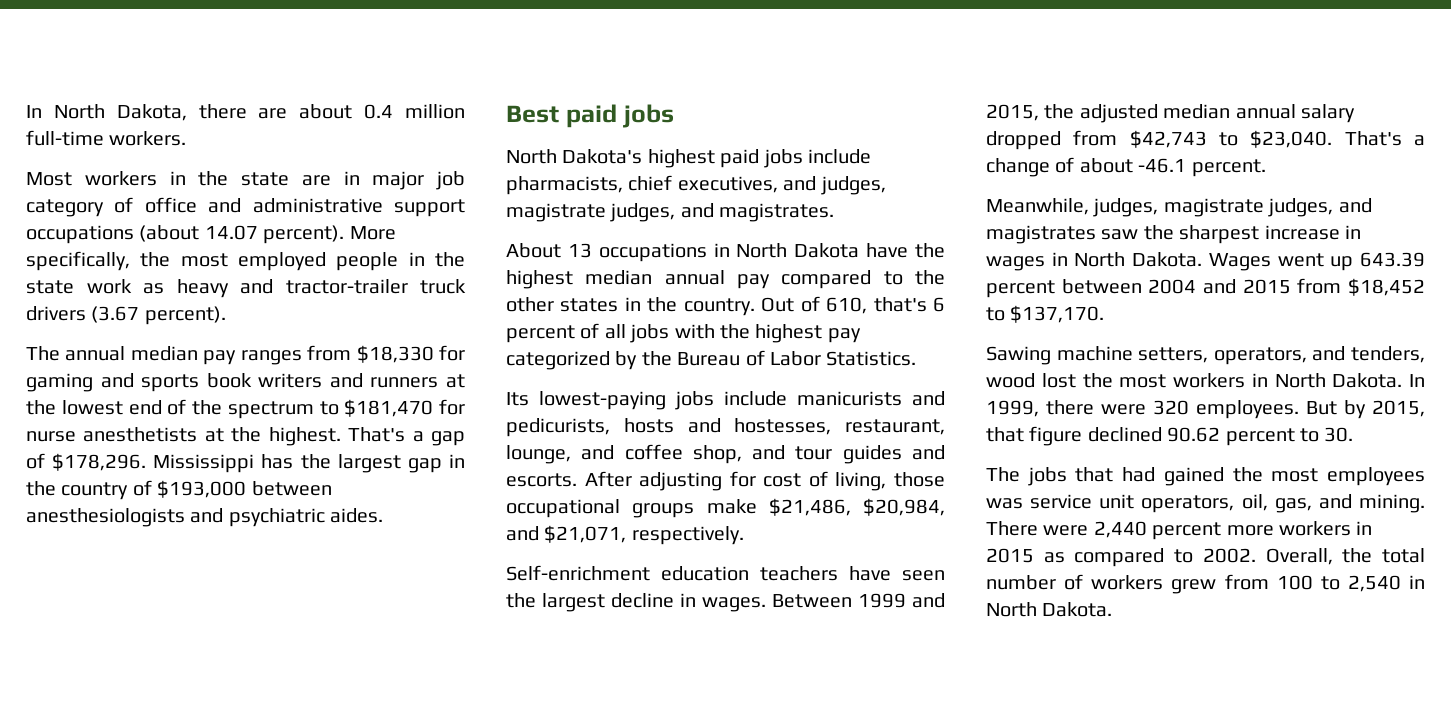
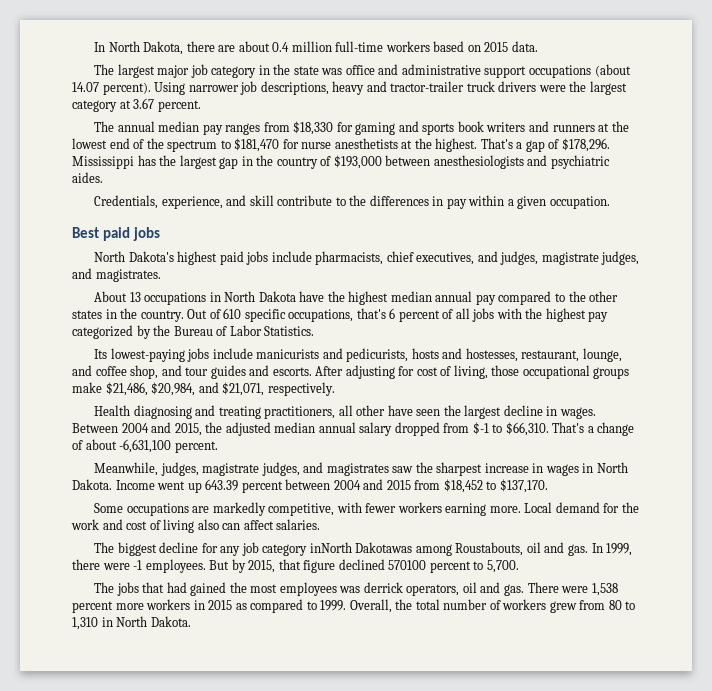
[109,131,187,146] [26,171,465,190] [26,197,134,217] workers. // Most workers in the state are in major job category of -> [385,41,538,52] [94,64,343,78] workers based on 2015 data. // The largest major job category in the state was
[349,226,396,240] [26,251,465,271] [26,279,164,294] More specifically, the most employed people in the state work as -> [154,81,329,95] Using narrower job descriptions,
[91,306,226,325] (3.67 percent). -> [538,81,627,95] [72,98,201,112] were the largest category at 3.67 percent.
(384, 515) none -> [94,195,610,209] // Credentials, experience, and skill contribute to the differences in pay within a given occupation.
[826,297,868,314] 610, -> [223,308,354,322] 610 specific occupations,
[506,565,838,581] Self-enrichment education teachers -> [94,405,386,419] Health diagnosing and treating practitioners, all other
[858,593,906,608] 1999 -> [121,423,149,433] 2004
[1129,130,1333,148] $42,743 to $23,040. -> [472,422,549,436] $-1 to $66,310.
[1138,158,1187,173] -46.1 -> [119,439,172,453] -6,631,100
[1208,253,1271,271] Wages -> [115,480,155,490] Income
[986,346,1425,365] [986,373,1403,388] Sawing machine setters, operators, and tenders, wood lost the most workers in North Dakota. -> [94,502,639,516] [71,519,321,533] [94,542,588,556] Some occupations are markedly competitive, with fewer workers earning more. Local demand for the work and cost of living also can affect salaries. // The biggest decline for any job category inNorth Dakotawas among Roustabouts, oil and gas.
[1153,400,1189,415] 320 -> [133,560,143,570] -1
[1167,427,1221,442] 90.62 -> [388,560,427,570] 570100
[1324,427,1354,442] 30. -> [486,560,519,573] 5,700.
[1030,494,1425,513] service unit operators, oil, gas, and mining. -> [363,582,524,596] derrick operators, oil and gas.
[1093,521,1147,538] 2,440 -> [591,583,618,596] 1,538
[1202,548,1256,563] 2002. -> [320,600,347,611] 1999.
[1276,575,1401,592] 100 to 2,540 -> [608,600,636,610] [72,617,98,630] 80 to 1,310

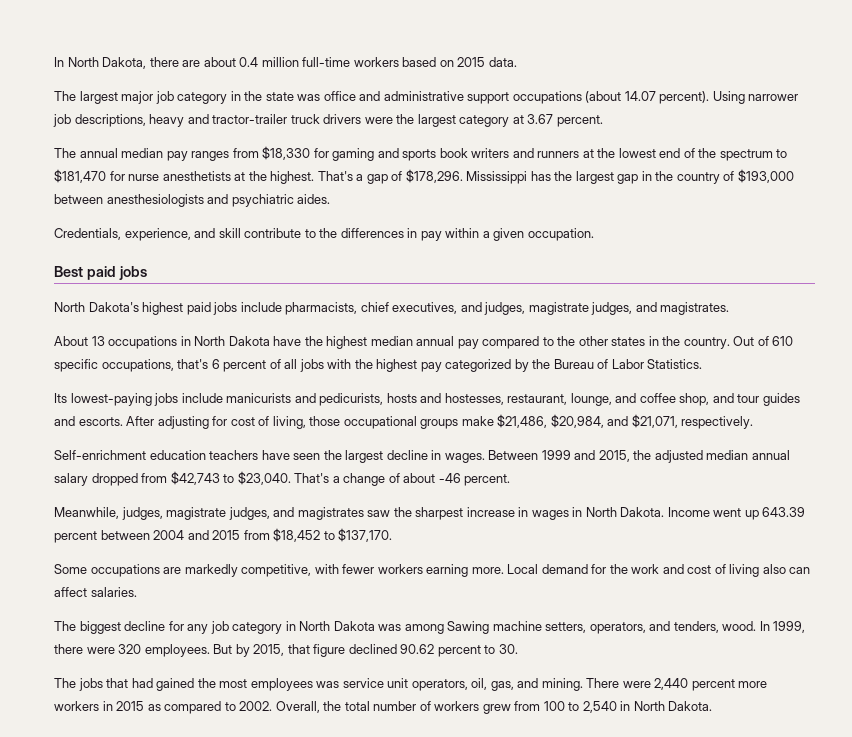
[94,405,386,419] Health diagnosing and treating practitioners, all other -> [54,450,259,460] Self-enrichment education teachers
[121,423,149,433] 2004 -> [541,450,571,460] 1999
[472,422,549,436] $-1 to $66,310. -> [170,471,291,485] $42,743 to $23,040.
[119,439,172,453] -6,631,100 -> [438,473,461,483] -46
[309,542,588,556] inNorth Dakotawas among Roustabouts, oil and gas. -> [285,621,757,634] in North Dakota was among Sawing machine setters, operators, and tenders, wood.
[133,560,143,570] -1 -> [118,644,142,654] 320
[388,560,427,570] 570100 -> [400,644,435,654] 90.62
[486,560,519,573] 5,700. -> [498,644,518,654] 30.
[363,582,524,596] derrick operators, oil and gas. -> [342,678,583,691] service unit operators, oil, gas, and mining.
[591,583,618,596] 1,538 -> [654,678,689,690] 2,440
[320,600,347,611] 1999. -> [239,701,273,711] 2002.
[608,600,636,610] [72,617,98,630] 80 to 1,310 -> [543,701,617,713] 100 to 2,540

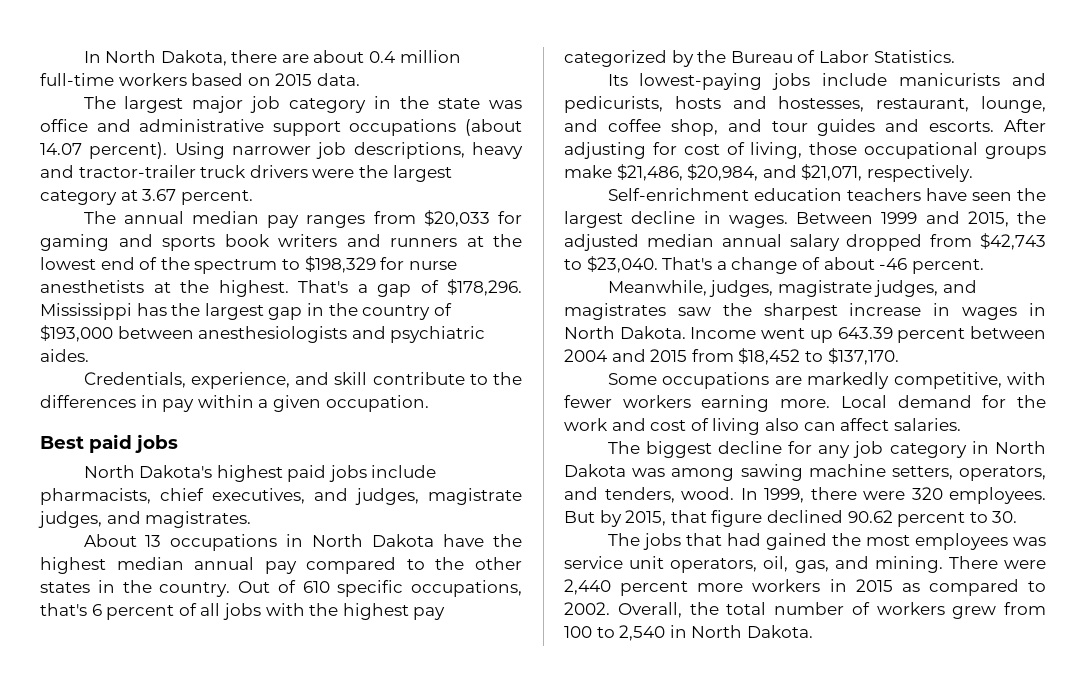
[262,146,311,160] $18,330 -> [423,210,490,227] $20,033
[54,169,106,183] $181,470 -> [304,256,376,273] $198,329
[447,621,490,634] Sawing -> [740,464,803,481] sawing

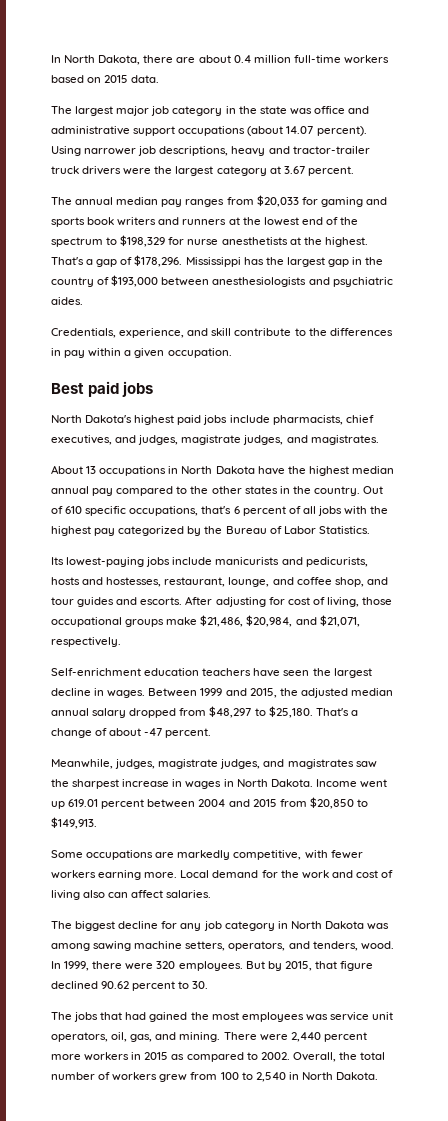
[980,233,1046,250] [564,256,658,273] $42,743 to $23,040. -> [209,706,313,718] $48,297 to $25,180.
[879,258,908,270] -46 -> [144,728,163,736] -47
[837,327,893,339] 643.39 -> [68,799,99,807] 619.01
[738,348,899,365] $18,452 to $137,170. -> [309,797,368,809] [51,817,97,829] $20,850 to $149,913.

